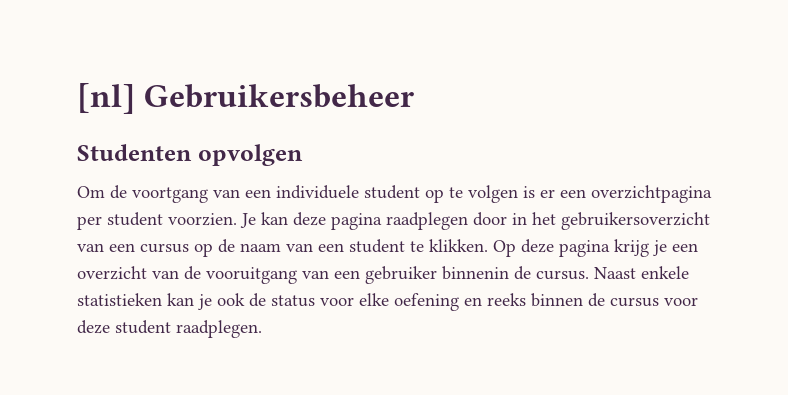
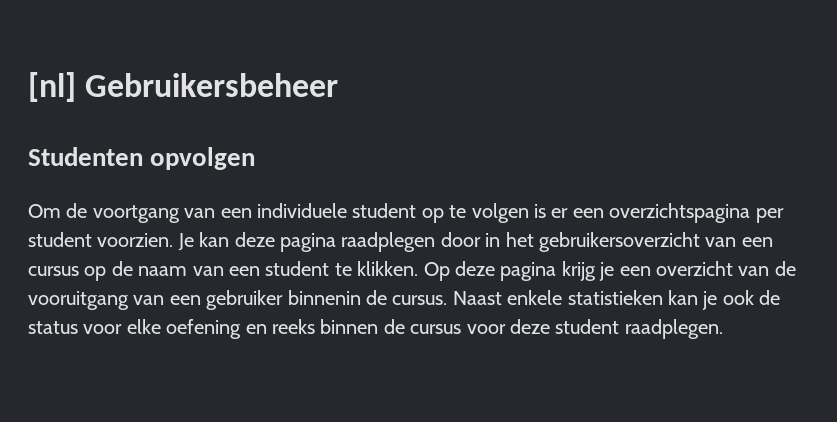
[591,185,712,203] overzichtpagina -> [609,203,751,223] overzichtspagina

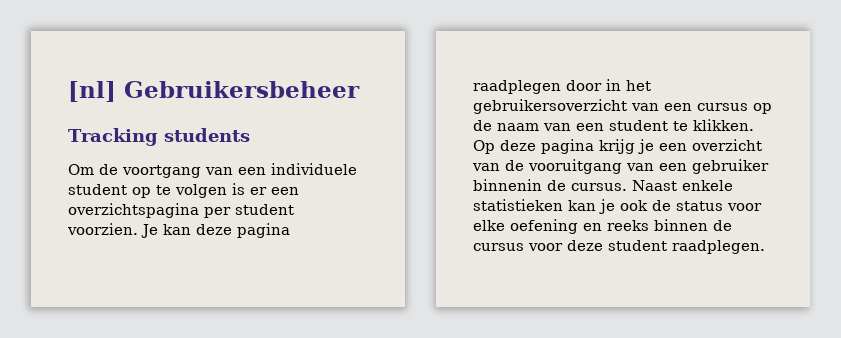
[28,147,256,170] Studenten opvolgen -> [68,128,250,146] Tracking students

